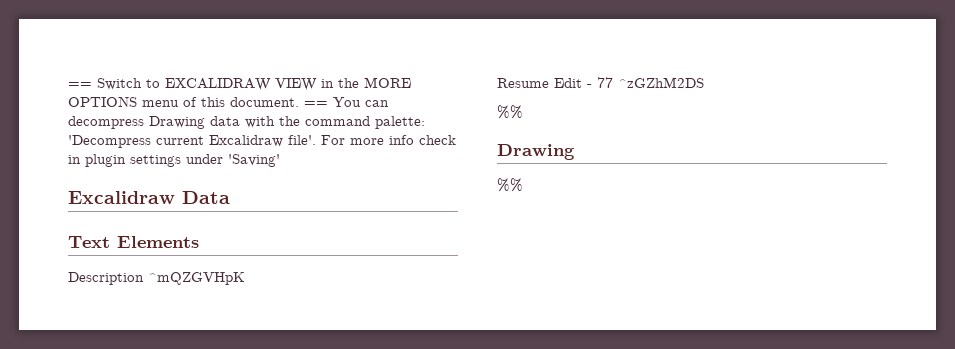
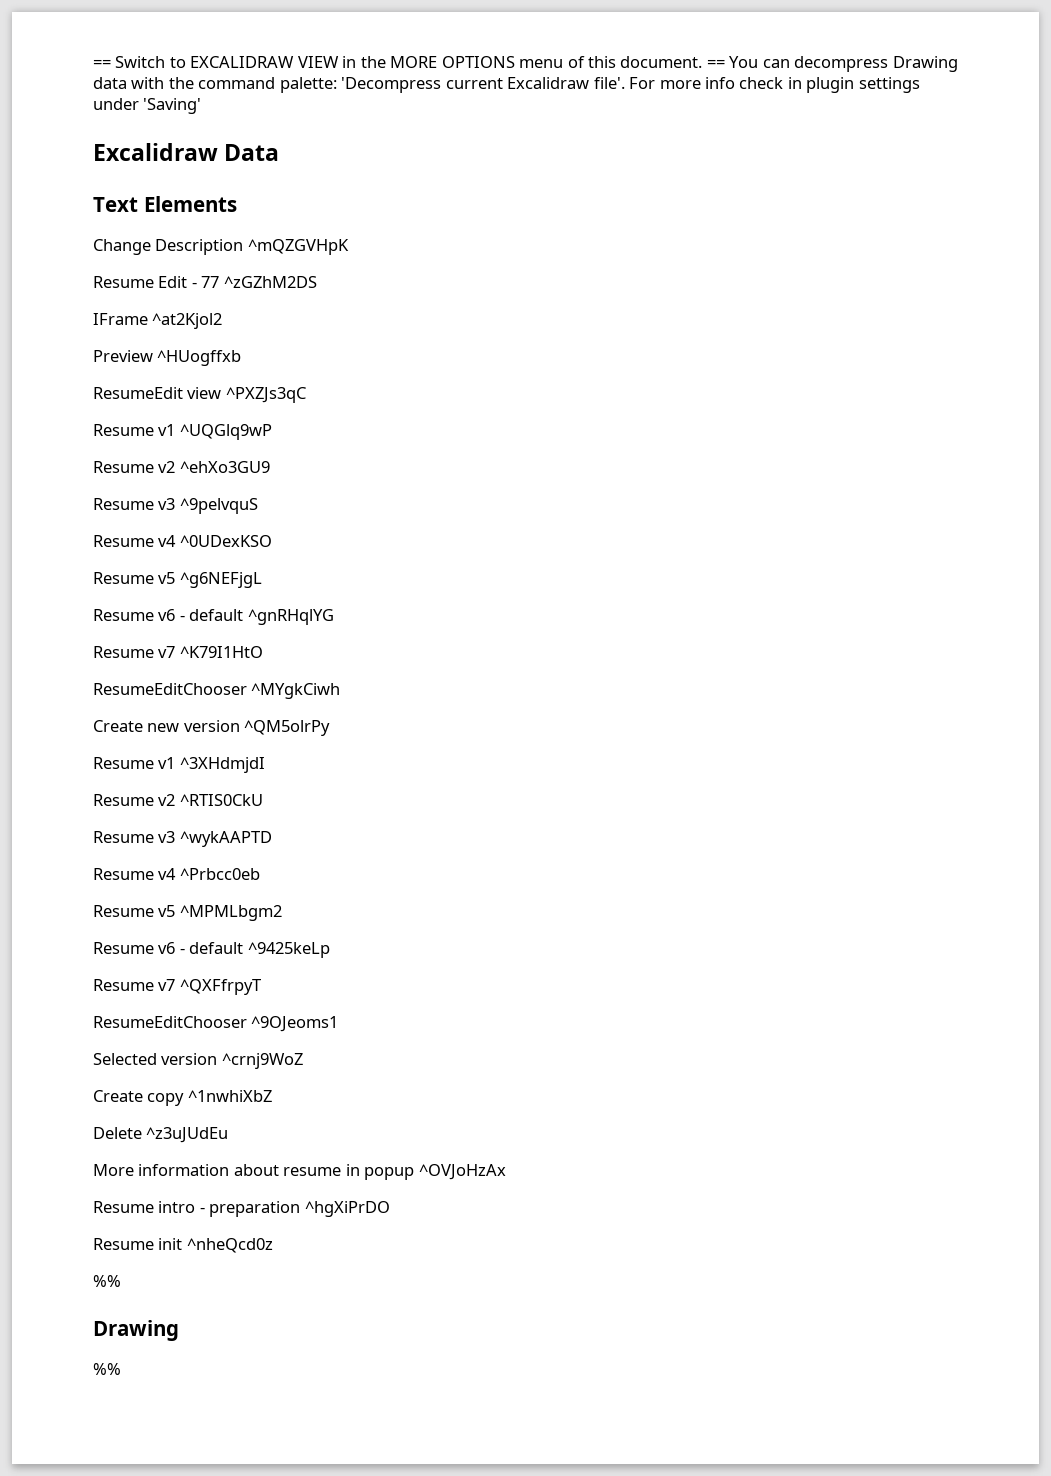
(199, 242) none -> [93,239,151,255] Change
(704, 82) none -> [93,313,223,329] [93,350,242,366] [93,387,306,403] [93,424,272,440] [93,461,270,473] [93,498,258,514] [93,535,272,547] [93,572,262,588] [93,609,334,625] [93,646,263,658] [93,683,341,699] [93,720,331,736] [93,757,265,773] [93,794,263,806] [93,831,272,847] [93,868,260,880] [93,905,282,921] [93,942,330,958] [93,979,261,995] [93,1016,339,1032] [93,1053,303,1069] [93,1090,272,1106] [93,1127,229,1143] [93,1164,506,1180] [93,1201,390,1217] [93,1238,273,1253] // IFrame ^at2Kjol2 // Preview ^HUogffxb // ResumeEdit view ^PXZJs3qC // Resume v1 ^UQGlq9wP // Resume v2 ^ehXo3GU9 // Resume v3 ^9pelvquS // Resume v4 ^0UDexKSO // Resume v5 ^g6NEFjgL // Resume v6 - default ^gnRHqlYG // Resume v7 ^K79I1HtO // ResumeEditChooser ^MYgkCiwh // Create new version ^QM5olrPy // Resume v1 ^3XHdmjdI // Resume v2 ^RTIS0CkU // Resume v3 ^wykAAPTD // Resume v4 ^Prbcc0eb // Resume v5 ^MPMLbgm2 // Resume v6 - default ^9425keLp // Resume v7 ^QXFfrpyT // ResumeEditChooser ^9OJeoms1 // Selected version ^crnj9WoZ // Create copy ^1nwhiXbZ // Delete ^z3uJUdEu // More information about resume in popup ^OVJoHzAx // Resume intro - preparation ^hgXiPrDO // Resume init ^nheQcd0z

